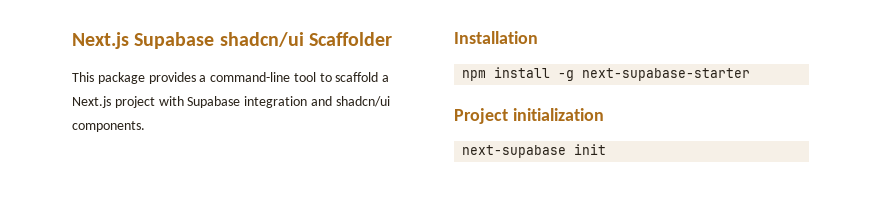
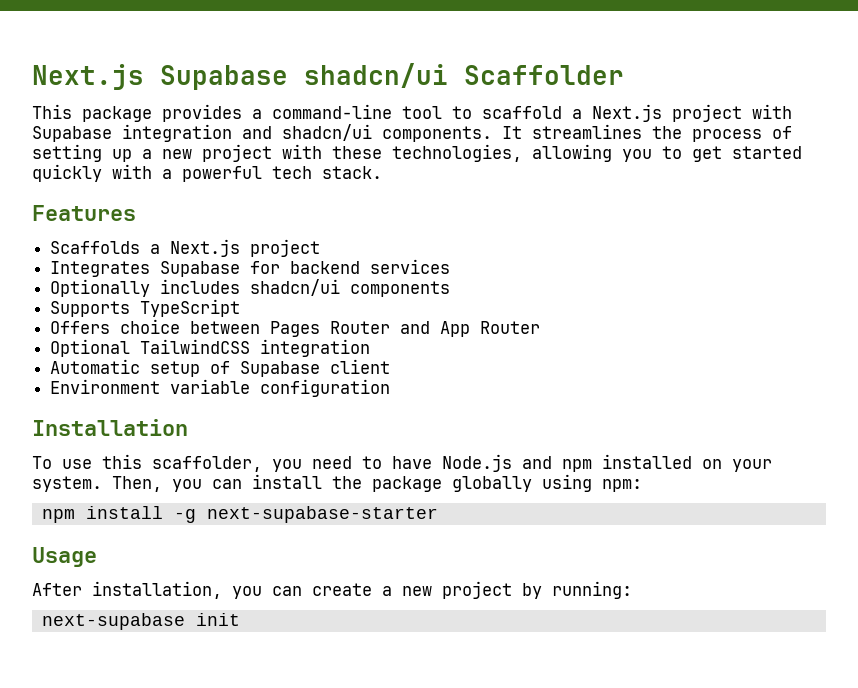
[454,31,538,44] [462,67,751,81] [454,108,604,124] // Installation // npm install -g next-supabase-starter // Project initialization -> [502,124,792,142] [32,144,802,162] [32,164,382,182] [32,205,136,221] [50,239,321,257] [50,259,451,277] [50,279,451,297] [50,299,241,317] [50,319,541,337] [50,339,371,357] [50,359,391,377] [50,379,391,397] [32,419,188,436] [32,454,772,472] [32,474,642,492] [41,506,438,523] [32,547,97,567] [32,581,632,599] It streamlines the process of setting up a new project with these technologies, allowing you to get started quickly with a powerful tech stack. // Features // Scaffolds a Next.js project // Integrates Supabase for backend services // Optionally includes shadcn/ui components // Supports TypeScript // Offers choice between Pages Router and App Router // Optional TailwindCSS integration // Automatic setup of Supabase client // Environment variable configuration // Installation // To use this scaffolder, you need to have Node.js and npm installed on your system. Then, you can install the package globally using npm: // npm install -g next-supabase-starter // Usage // After installation, you can create a new project by running:

